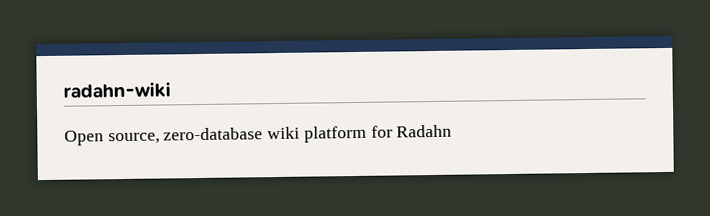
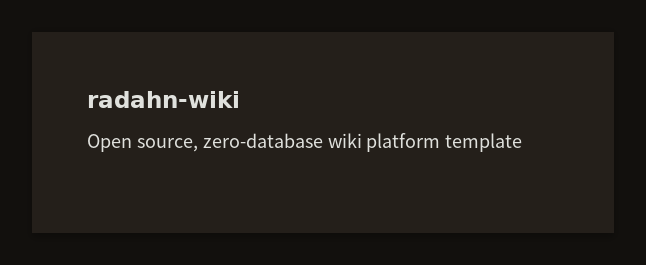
[370,124,453,138] for Radahn -> [445,133,523,152] template

